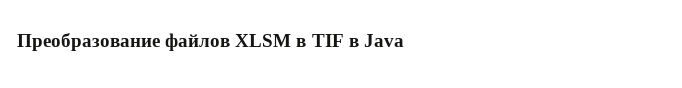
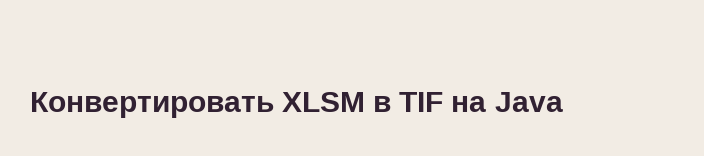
[17,33,231,51] Преобразование файлов -> [30,92,274,118] Конвертировать
[348,38,359,47] в -> [451,96,487,112] на

